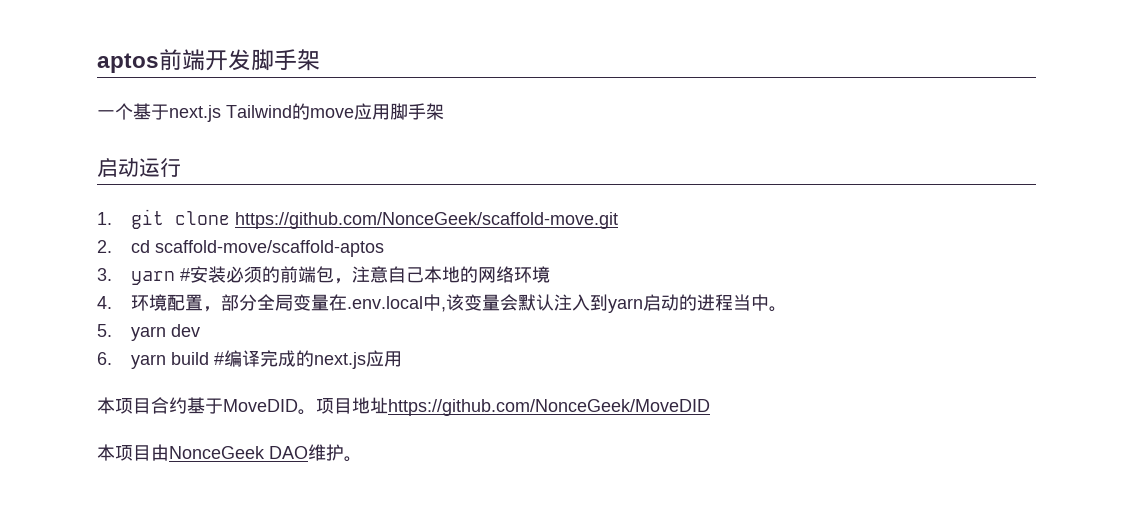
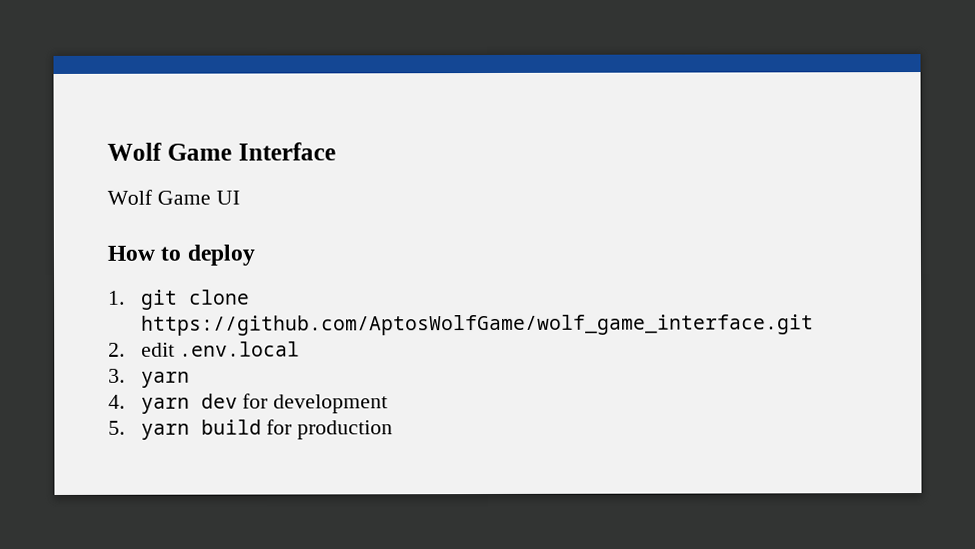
[97,49,320,73] [97,103,444,122] [97,157,181,177] aptos前端开发脚手架 // 一个基于next.js Tailwind的move应用脚手架 // 启动运行 -> [107,142,336,161] [107,189,240,205] [107,244,255,266] Wolf Game Interface // Wolf Game UI // How to deploy
[234,212,618,229] https://github.com/NonceGeek/scaffold-move.git -> [140,314,814,336] https://github.com/AptosWolfGame/wolf_game_interface.git
[130,240,384,257] cd scaffold-move/scaffold-aptos -> [140,341,301,357] edit .env.local
[179,266,550,284] [97,294,787,313] [97,324,200,341] [97,350,402,369] [97,397,710,416] [97,444,362,462] #安装必须的前端包，注意自己本地的网络环境 // 4.环境配置，部分全局变量在.env.local中,该变量会默认注入到yarn启动的进程当中。 // 5. yarn dev // 6. yarn build #编译完成的next.js应用 // 本项目合约基于MoveDID。项目地址https://github.com/NonceGeek/MoveDID // 本项目由NonceGeek DAO维护。 -> [108,393,389,414] [108,419,394,440] // 4. yarn dev for development // 5. yarn build for production

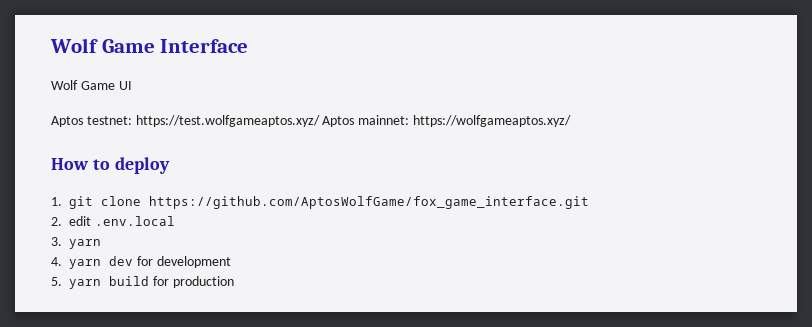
(240, 197) none -> [51,115,571,127] // Aptos testnet: https://test.wolfgameaptos.xyz/ Aptos mainnet: https://wolfgameaptos.xyz/
[140,314,814,336] https://github.com/AptosWolfGame/wolf_game_interface.git -> [149,196,589,209] https://github.com/AptosWolfGame/fox_game_interface.git

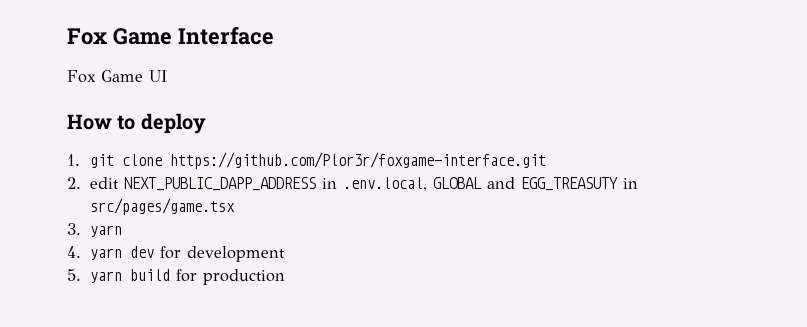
[50,38,98,53] Wolf -> [67,28,107,45] Fox
[51,80,78,90] Wolf -> [67,70,96,83] Fox
[51,115,571,127] // Aptos testnet: https://test.wolfgameaptos.xyz/ Aptos mainnet: https://wolfgameaptos.xyz/ -> (167, 76) none
[149,196,589,209] https://github.com/AptosWolfGame/fox_game_interface.git -> [169,152,546,169] https://github.com/Plor3r/foxgame-interface.git
[94,216,175,226] .env.local -> [123,177,638,191] [89,198,235,215] NEXT_PUBLIC_DAPP_ADDRESS in .env.local, GLOBAL and EGG_TREASUTY in src/pages/game.tsx

